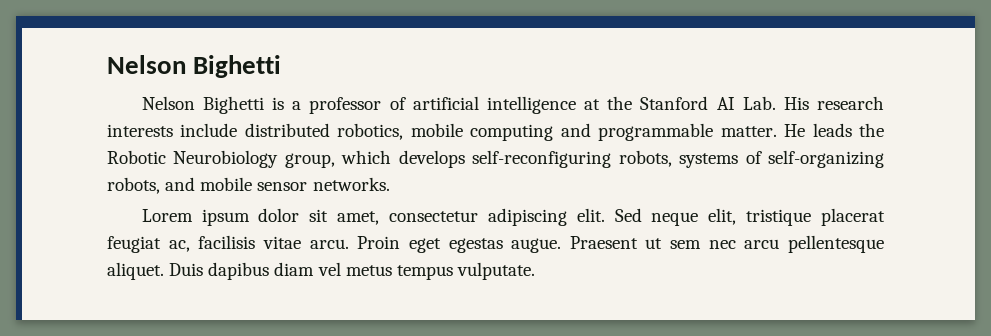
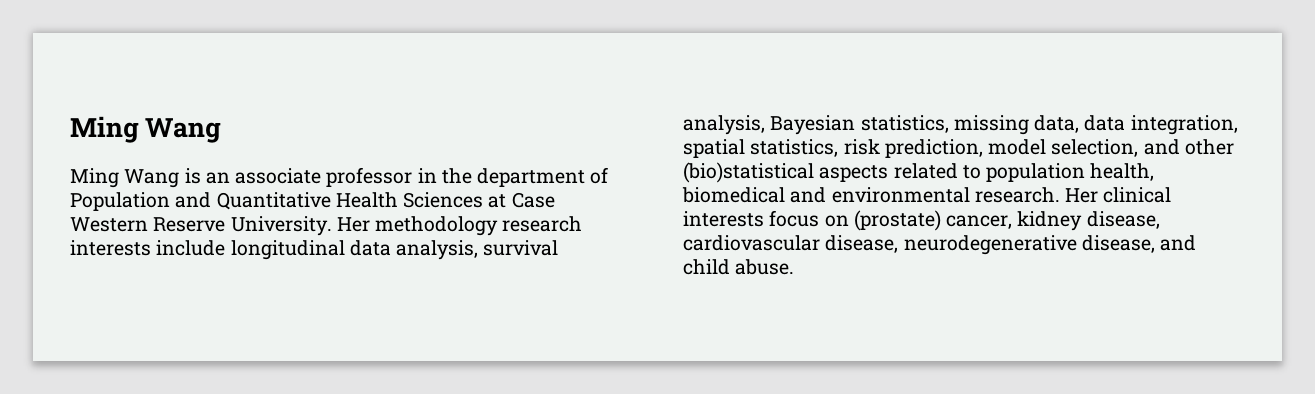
[107,55,282,78] [141,96,884,114] [107,123,885,141] [107,150,885,168] [107,177,390,194] [141,208,885,226] [107,235,884,253] [107,262,535,280] Nelson Bighetti // Nelson Bighetti is a professor of artificial intelligence at the Stanford AI Lab. His research interests include distributed robotics, mobile computing and programmable matter. He leads the Robotic Neurobiology group, which develops self-reconfiguring robots, systems of self-organizing robots, and mobile sensor networks. // Lorem ipsum dolor sit amet, consectetur adipiscing elit. Sed neque elit, tristique placerat feugiat ac, facilisis vitae arcu. Proin eget egestas augue. Praesent ut sem nec arcu pellentesque aliquet. Duis dapibus diam vel metus tempus vulputate. -> [70,116,222,143] [70,167,609,188] [70,192,555,211] [70,216,583,236] [70,240,559,260] [683,115,1238,135] [683,139,1234,158] [683,162,1155,183] [682,187,1172,203] [683,210,1160,231] [683,235,1197,255] [683,259,795,275] Ming Wang // Ming Wang is an associate professor in the department of Population and Quantitative Health Sciences at Case Western Reserve University. Her methodology research interests include longitudinal data analysis, survival analysis, Bayesian statistics, missing data, data integration, spatial statistics, risk prediction, model selection, and other (bio)statistical aspects related to population health, biomedical and environmental research. Her clinical interests focus on (prostate) cancer, kidney disease, cardiovascular disease, neurodegenerative disease, and child abuse.

